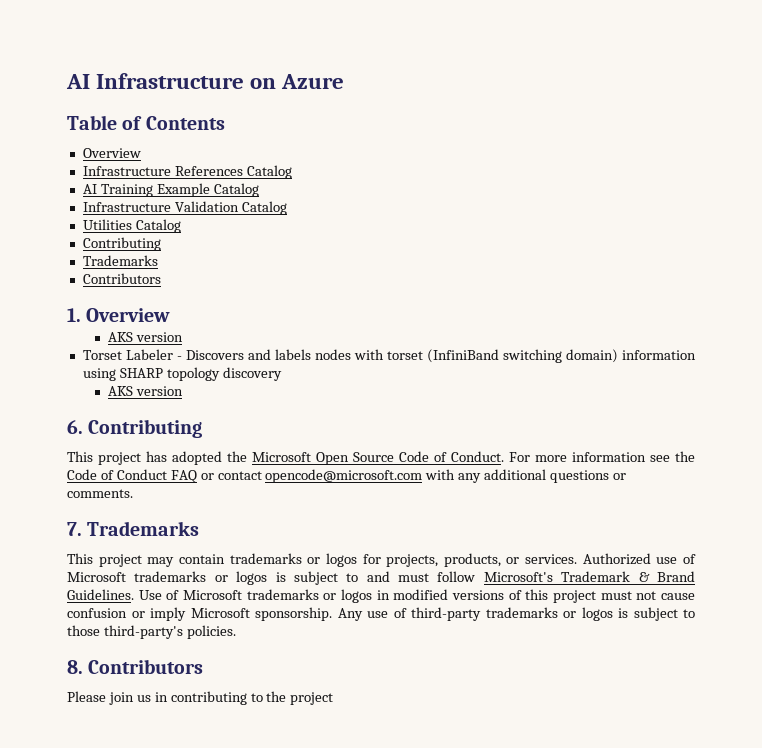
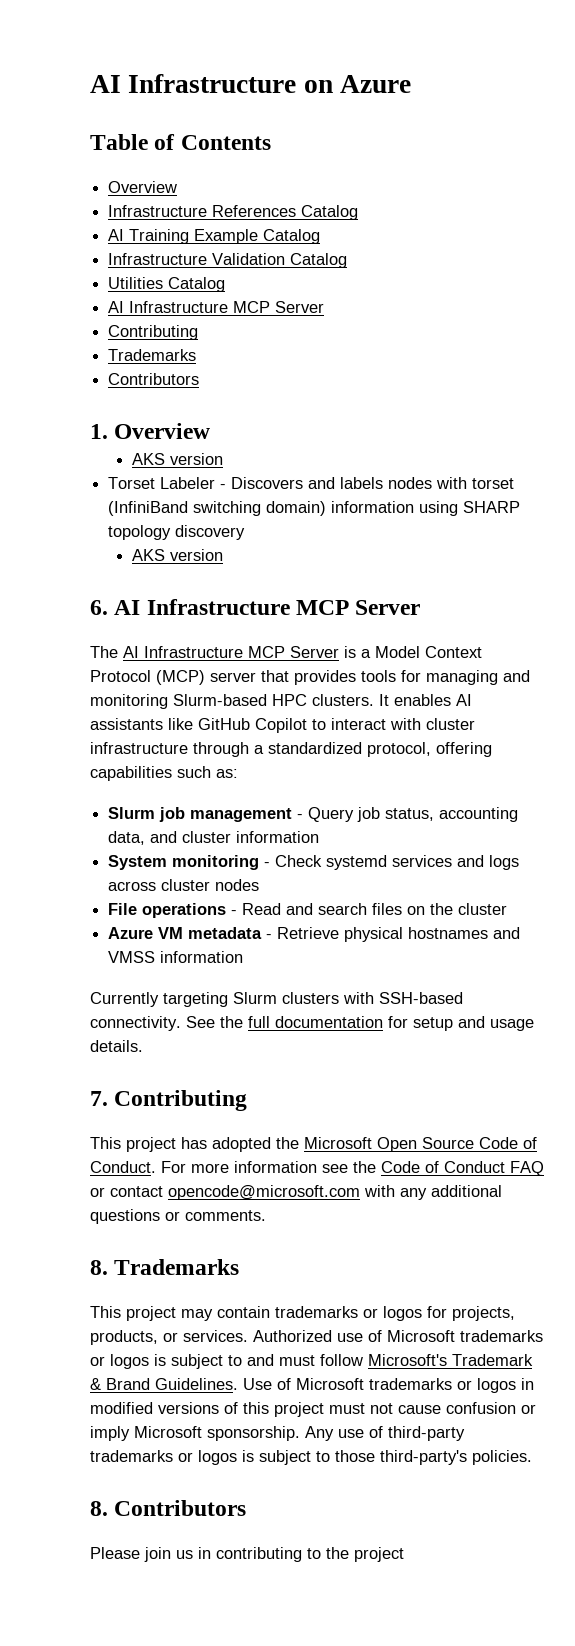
(181, 226) none -> [108,301,325,313] // AI Infrastructure MCP Server
(83, 427) none -> [114,599,421,615] [90,646,482,658] [90,670,530,685] [90,694,472,709] [90,718,475,733] [90,742,492,757] [90,766,238,781] [108,807,519,822] [108,831,320,845] [108,855,520,870] [108,879,260,891] [108,903,508,918] [108,927,521,942] [108,951,244,963] [90,992,463,1007] [90,1016,534,1031] [90,1040,143,1052] [90,1091,108,1106] AI Infrastructure MCP Server // The AI Infrastructure MCP Server is a Model Context Protocol (MCP) server that provides tools for managing and monitoring Slurm-based HPC clusters. It enables AI assistants like GitHub Copilot to interact with cluster infrastructure through a standardized protocol, offering capabilities such as: // Slurm job management - Query job status, accounting data, and cluster information // System monitoring - Check systemd services and logs across cluster nodes // File operations - Read and search files on the cluster // Azure VM metadata - Retrieve physical hostnames and VMSS information // Currently targeting Slurm clusters with SSH-based connectivity. See the full documentation for setup and usage details. // 7.
[67,522,82,536] 7. -> [90,1260,108,1275] 8.

